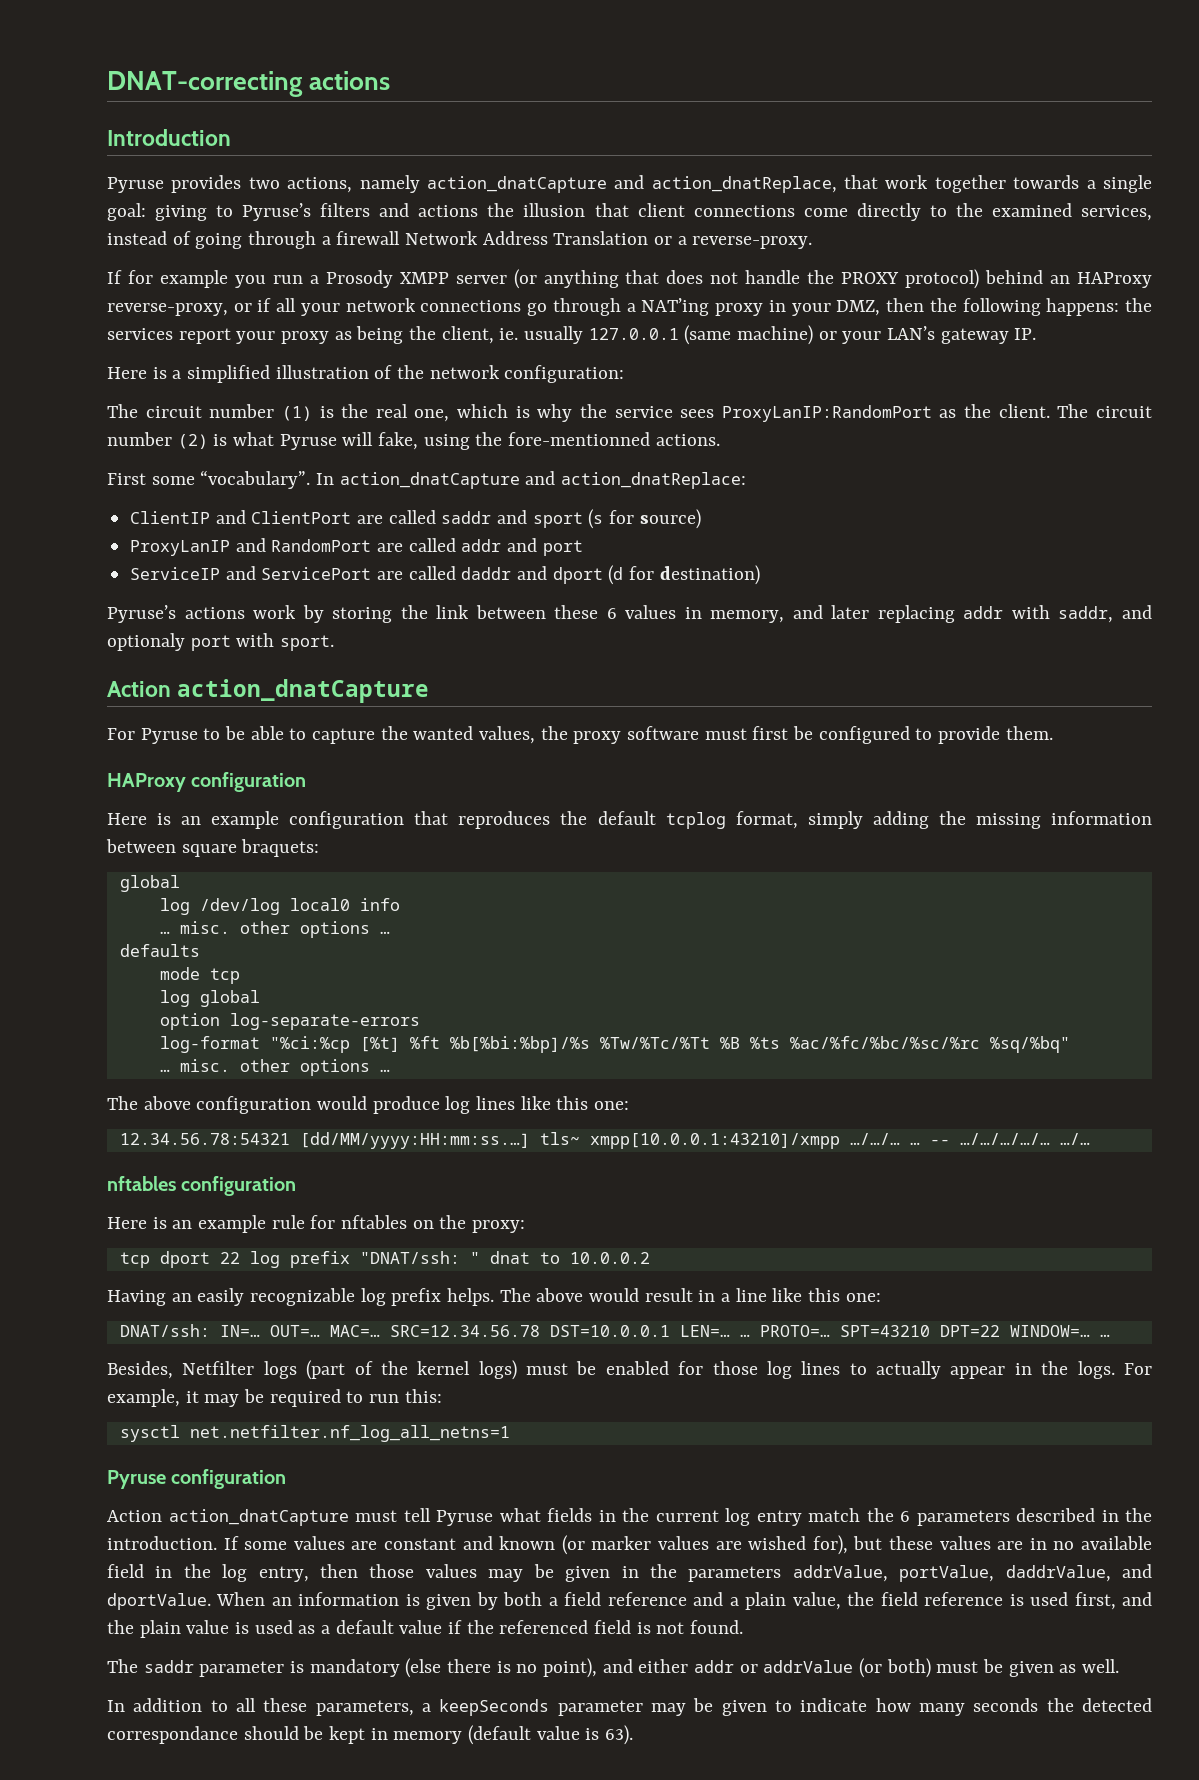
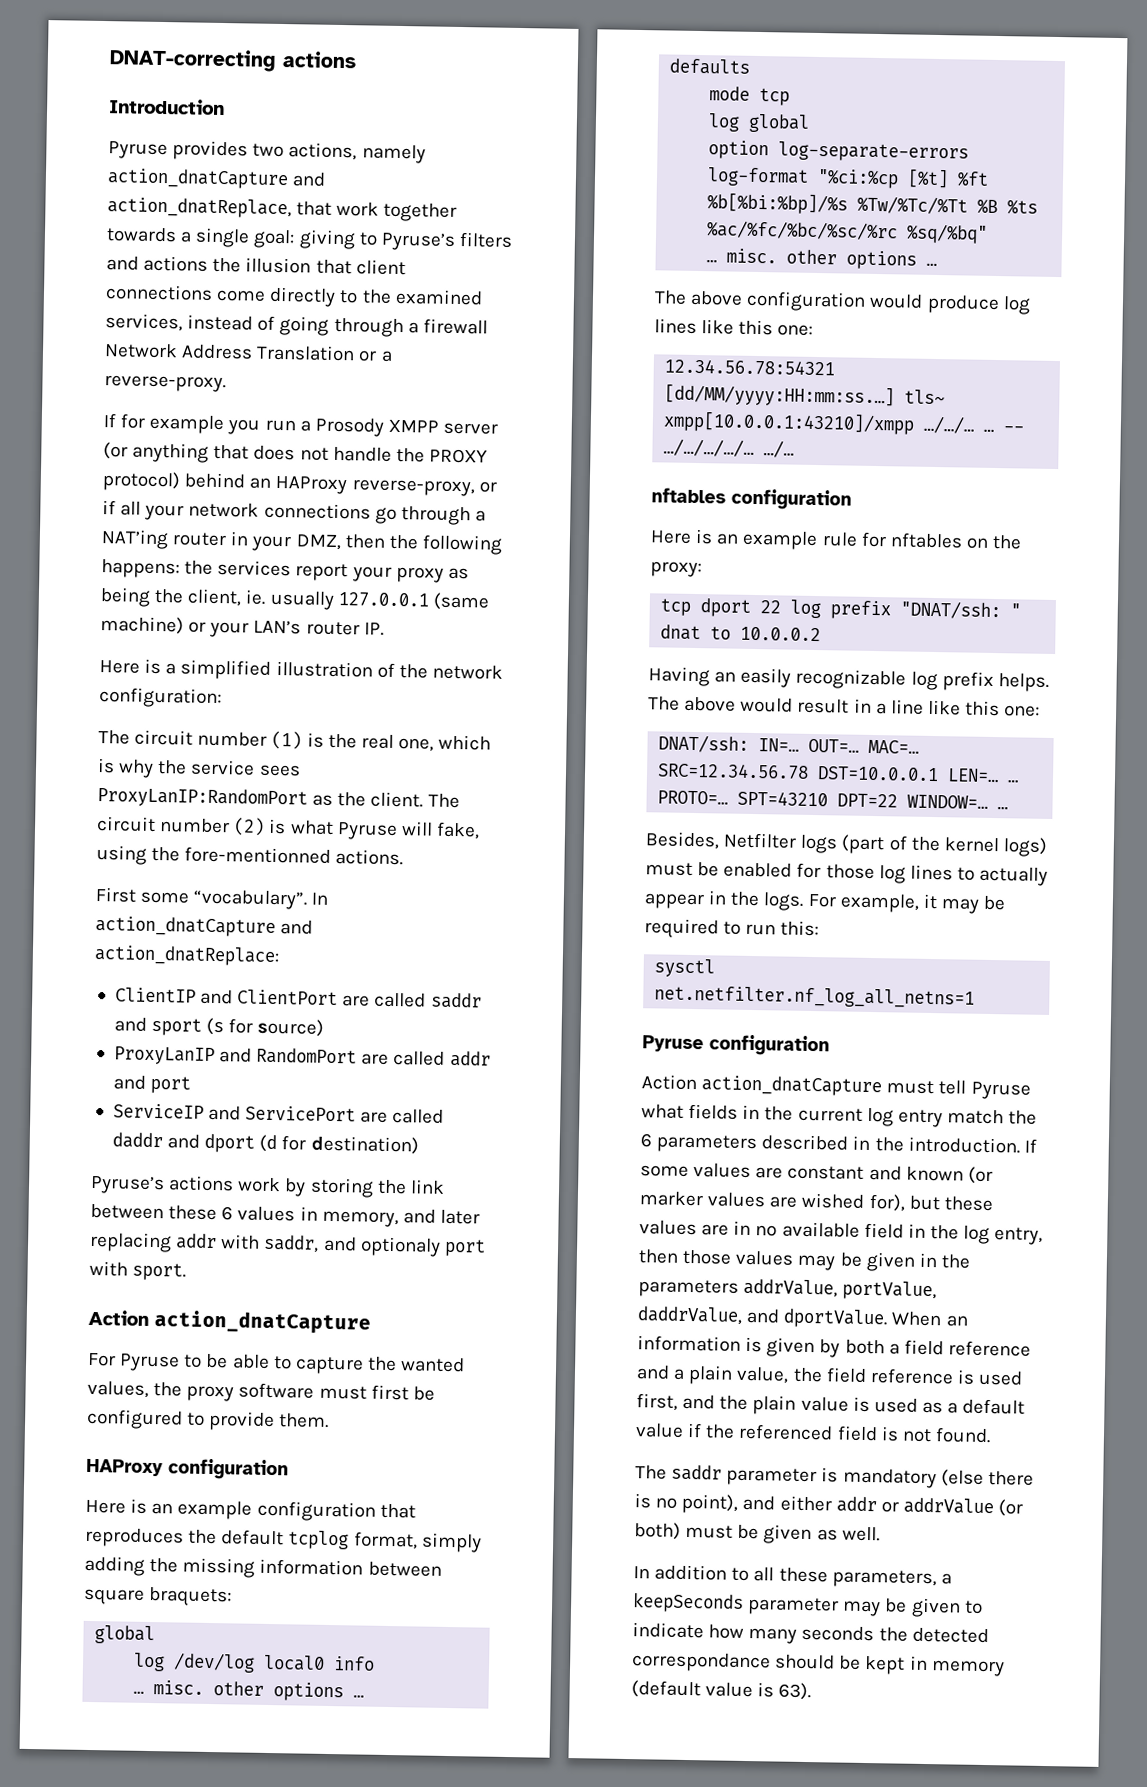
[715,303,764,316] proxy -> [172,532,227,547] router
[940,328,1009,344] gateway -> [305,621,360,636] router

